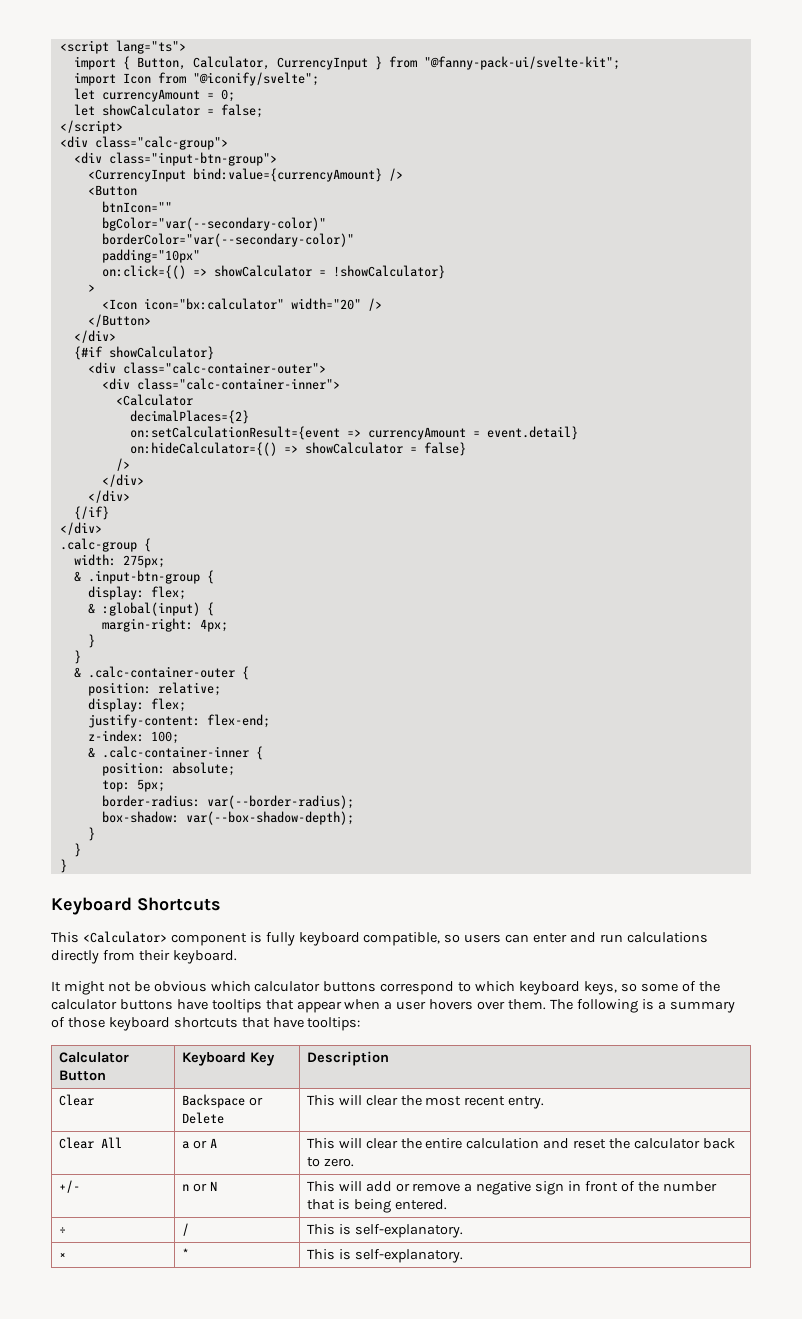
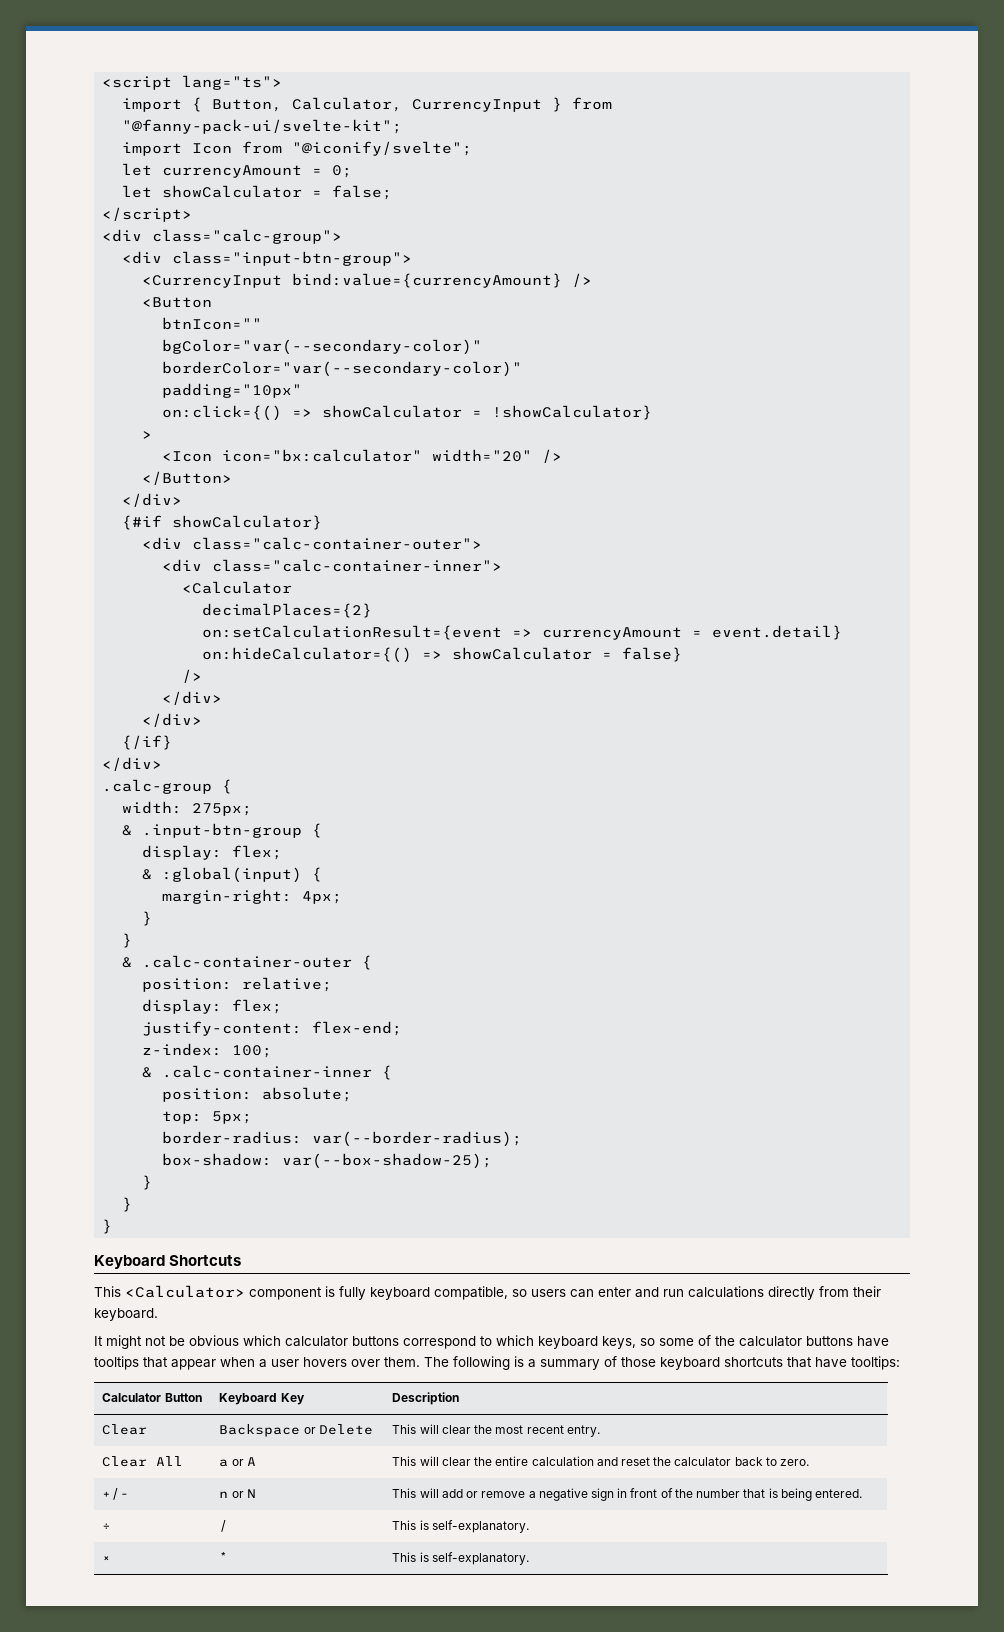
[185,811,354,825] var(--box-shadow-depth); -> [282,1153,493,1169] var(--box-shadow-25);

